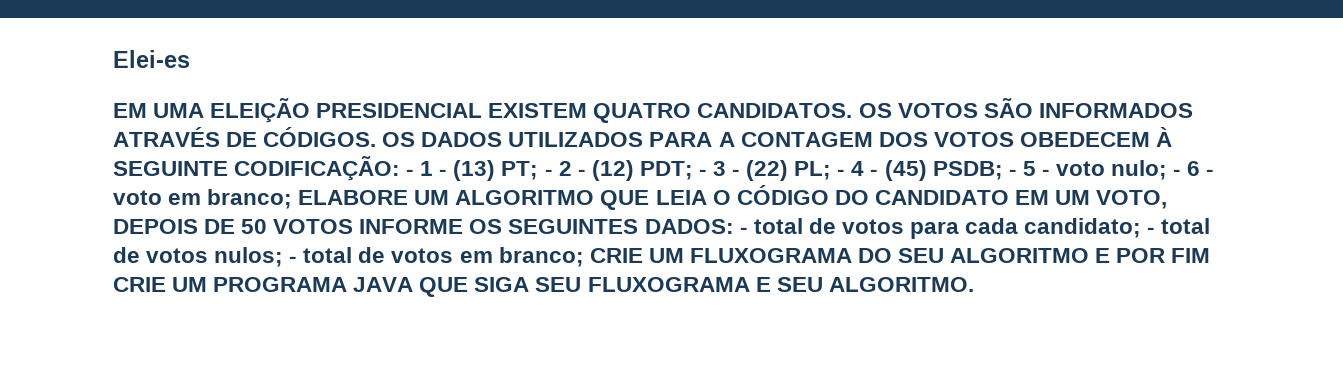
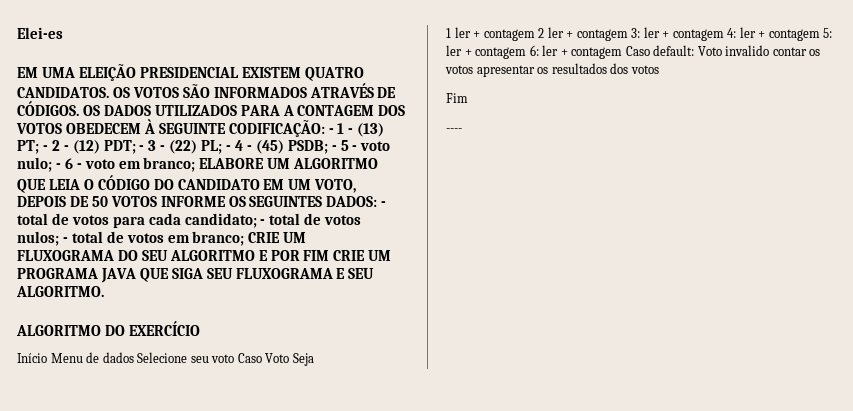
(974, 284) none -> [16,321,201,336] [17,352,314,366] [446,27,833,41] [446,45,821,59] [445,63,659,77] [446,93,468,103] [446,128,462,132] // ALGORITMO DO EXERCÍCIO // Início Menu de dados Selecione seu voto Caso Voto Seja // 1 ler + contagem 2 ler + contagem 3: ler + contagem 4: ler + contagem 5: ler + contagem 6: ler + contagem Caso default: Voto invalido contar os votos apresentar os resultados dos votos // Fim // ----

